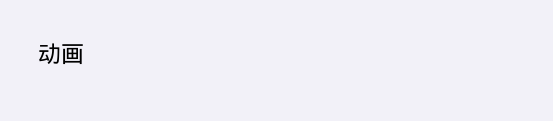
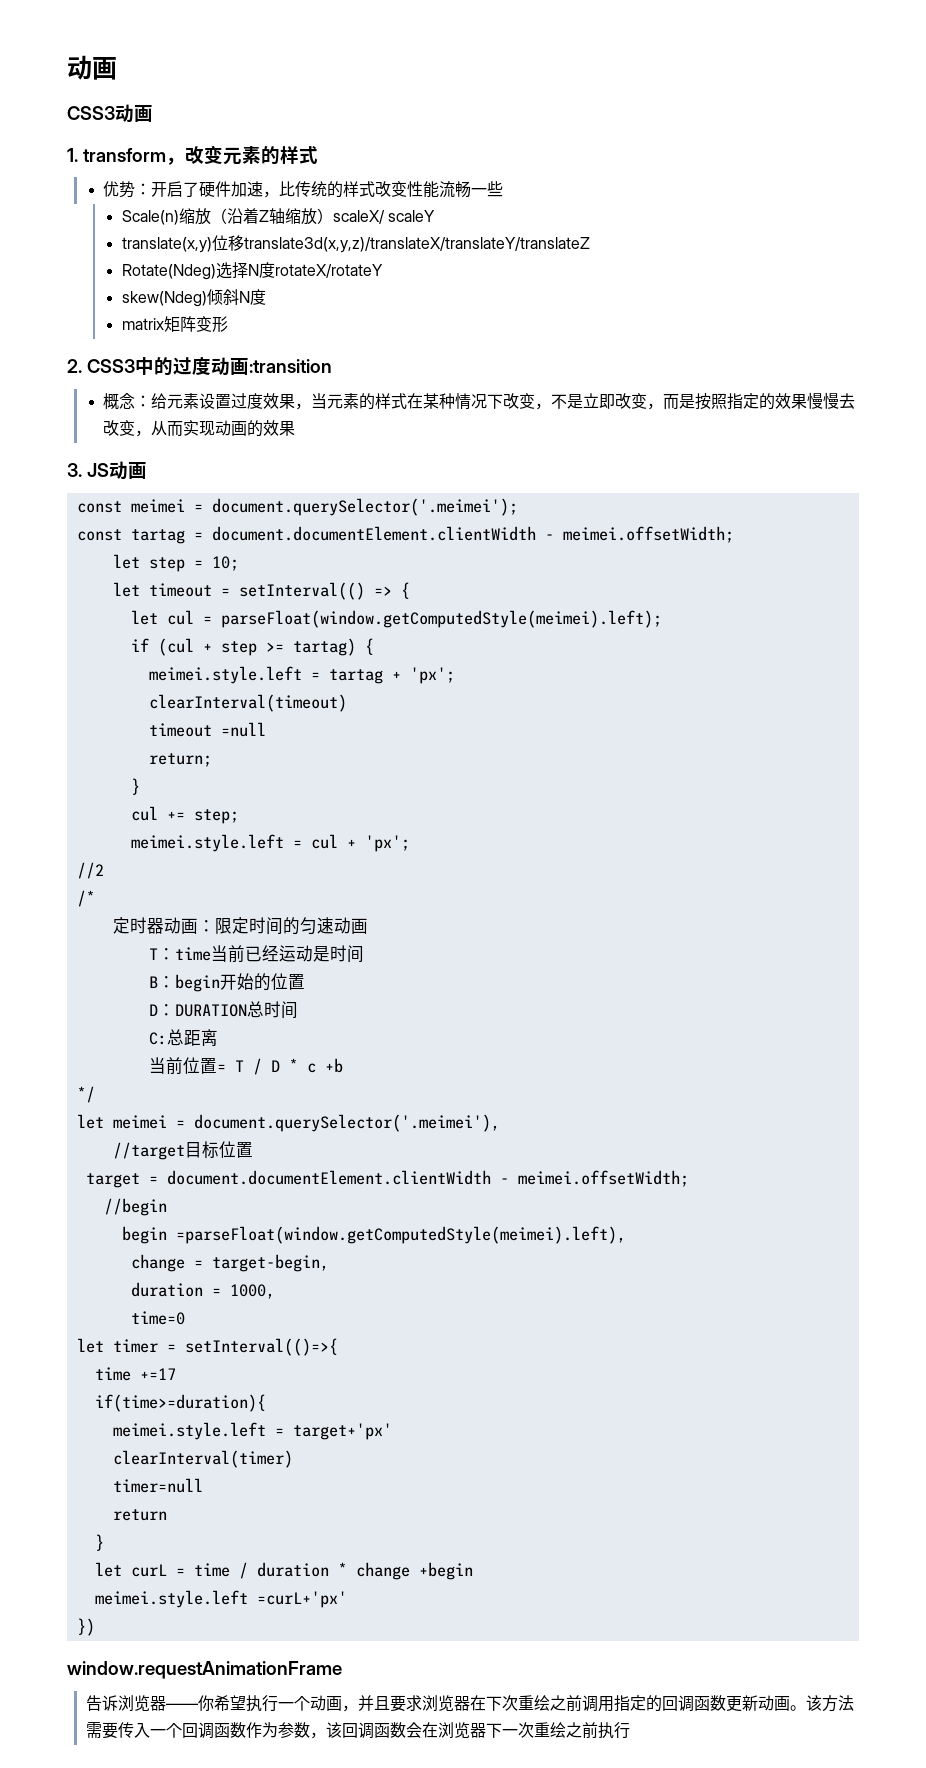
[38,43,84,65] 动画 -> [67,55,117,80] [67,104,153,123] [67,145,318,165] [103,181,504,198] [121,208,435,225] [121,235,590,253] [121,262,383,280] [121,289,266,307] [121,316,228,332] [67,357,332,376] [103,392,856,410] [103,420,296,437] [67,461,147,480] [76,498,518,516] [76,526,734,544] [112,554,239,572] [112,582,410,600] [130,610,662,628] [130,638,374,656] [148,666,455,684] [148,694,347,712] [148,722,266,737] [148,753,212,767] [130,778,140,795] [130,806,239,824] [130,834,410,852] [76,862,104,879] [76,890,95,907] [112,917,368,935] [148,945,364,963] [148,973,305,992] [148,1001,298,1019] [148,1029,218,1046] [148,1057,343,1075] [76,1086,95,1103] [76,1114,500,1132] [112,1141,253,1160] [85,1170,689,1188] [103,1198,167,1216] [121,1226,626,1244] [130,1254,329,1272] [130,1282,275,1299] [130,1311,185,1325] [76,1338,338,1356] [94,1367,176,1381] [94,1394,266,1412] [112,1422,392,1440] [112,1450,293,1468] [112,1478,203,1493] [112,1509,167,1521] [94,1534,104,1551] [94,1562,473,1580] [94,1590,347,1608] [76,1618,95,1636] [67,1661,342,1679] [85,1695,854,1712] [85,1722,630,1739] 动画 // CSS3动画 // 1. transform，改变元素的样式 // 优势：开启了硬件加速，比传统的样式改变性能流畅一些 // Scale(n)缩放（沿着Z轴缩放）scaleX/ scaleY // translate(x,y)位移translate3d(x,y,z)/translateX/translateY/translateZ // Rotate(Ndeg)选择N度rotateX/rotateY // skew(Ndeg)倾斜N度 // matrix矩阵变形 // 2. CSS3中的过度动画:transition // 概念：给元素设置过度效果，当元素的样式在某种情况下改变，不是立即改变，而是按照指定的效果慢慢去改变，从而实现动画的效果 // 3. JS动画 // const meimei = document.querySelector('.meimei'); // const tartag = document.documentElement.clientWidth - meimei.offsetWidth; // let step = 10; // let timeout = setInterval(() => { // let cul = parseFloat(window.getComputedStyle(meimei).left); // if (cul + step >= tartag) { // meimei.style.left = tartag + 'px'; // clearInterval(timeout) // timeout =null // return; // } // cul += step; // meimei.style.left = cul + 'px'; // //2 // /* // 定时器动画：限定时间的匀速动画 // T：time当前已经运动是时间 // B：begin开始的位置 // D：DURATION总时间 // C:总距离 // 当前位置= T / D * c +b // */ // let meimei = document.querySelector('.meimei'), // //target目标位置 // target = document.documentElement.clientWidth - meimei.offsetWidth; // //begin // begin =parseFloat(window.getComputedStyle(meimei).left), // change = target-begin, // duration = 1000, // time=0 // let timer = setInterval(()=>{ // time +=17 // if(time>=duration){ // meimei.style.left = target+'px' // clearInterval(timer) // timer=null // return // } // let curL = time / duration * change +begin // meimei.style.left =curL+'px' // }) // window.requestAnimationFrame // 告诉浏览器——你希望执行一个动画，并且要求浏览器在下次重绘之前调用指定的回调函数更新动画。该方法需要传入一个回调函数作为参数，该回调函数会在浏览器下一次重绘之前执行

